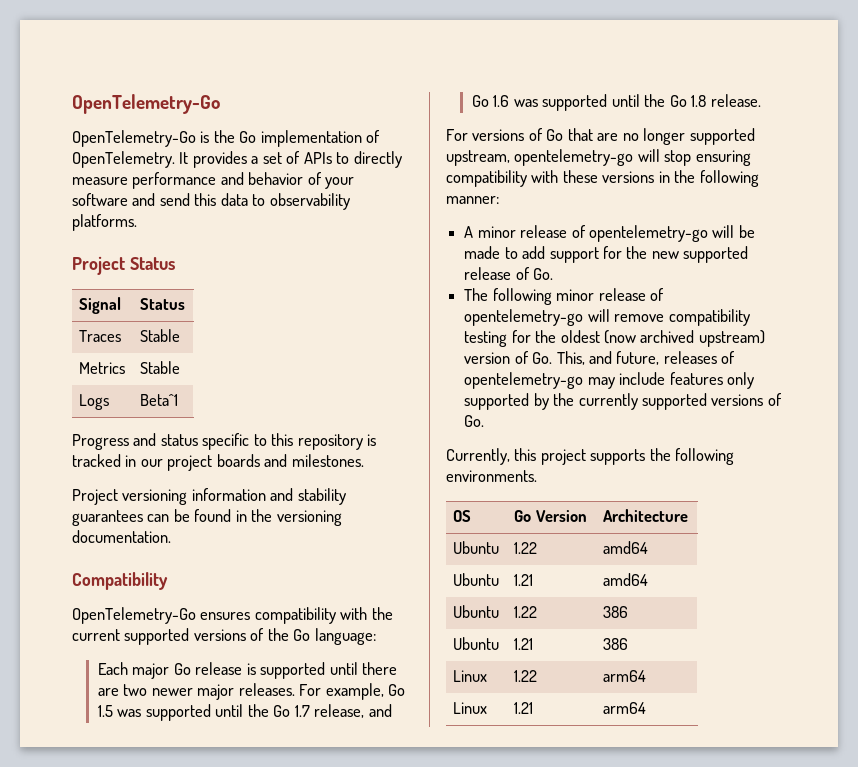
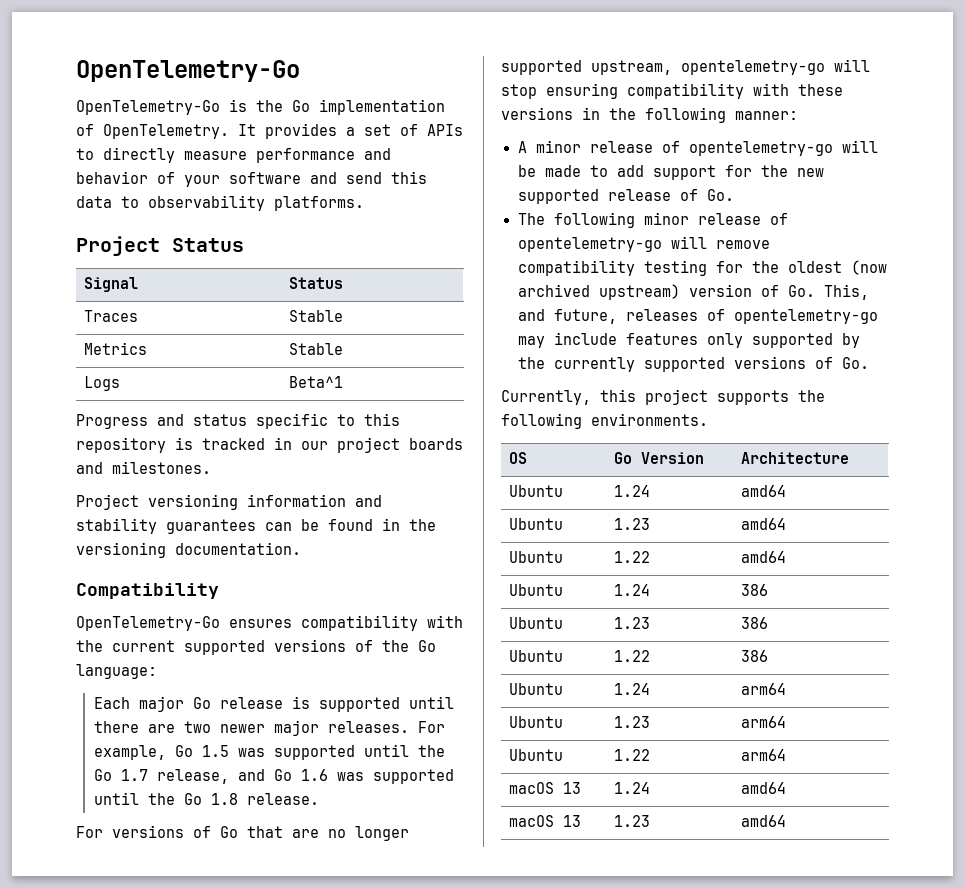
(689, 515) none -> [508,485,563,497] [613,485,650,497] [740,485,786,497] [508,518,563,530] [613,518,650,530] [740,518,786,530] // Ubuntu | 1.24 | amd64 // Ubuntu | 1.23 | amd64
[514,574,534,586] [603,573,649,586] 1.21 | amd64 -> [613,584,650,596] [740,584,768,596] [508,617,563,629] [613,617,650,629] [740,617,768,629] 1.24 | 386 // Ubuntu | 1.23 | 386
[514,638,534,650] [603,638,629,650] [453,670,488,682] [514,670,538,682] [603,670,647,682] [453,702,488,714] [514,702,534,714] [603,702,647,714] 1.21 | 386 // Linux | 1.22 | arm64 // Linux | 1.21 | arm64 -> [613,683,650,695] [740,683,786,695] [508,716,563,728] [613,716,650,728] [740,716,786,728] [508,749,563,761] [613,749,650,761] [740,749,786,761] [508,782,581,794] [613,782,650,794] [740,782,786,794] [508,815,581,827] [613,815,650,827] [740,815,786,827] 1.24 | arm64 // Ubuntu | 1.23 | arm64 // Ubuntu | 1.22 | arm64 // macOS 13 | 1.24 | amd64 // macOS 13 | 1.23 | amd64

